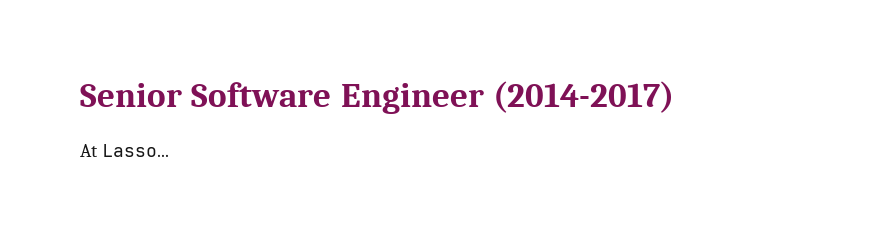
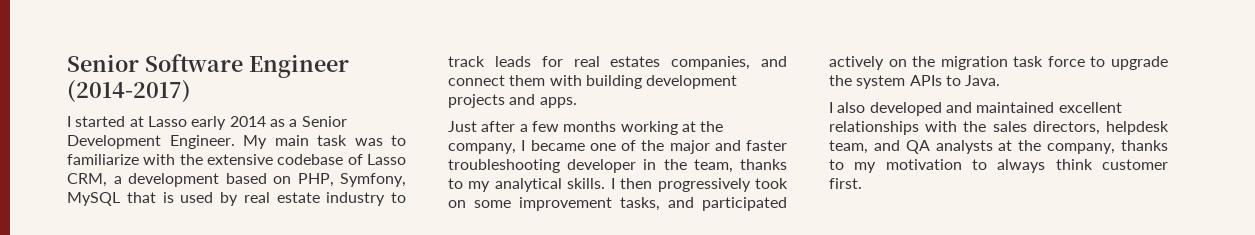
[80,144,170,157] At Lasso... -> [67,116,347,130] [67,135,406,149] [67,154,406,165] [67,173,406,187] [67,192,406,206] [448,56,787,70] [448,75,738,89] [448,94,577,108] [448,121,724,135] [448,140,787,154] [448,159,787,173] [448,178,788,192] [448,197,787,211] [829,56,1168,70] [829,75,1001,89] [829,102,1122,116] [829,121,1169,135] [829,140,1168,154] [829,159,1168,173] [829,178,862,189] I started at Lasso early 2014 as a Senior Development Engineer. My main task was to familiarize with the extensive codebase of Lasso CRM, a development based on PHP, Symfony, MySQL that is used by real estate industry to track leads for real estates companies, and connect them with building development projects and apps. // Just after a few months working at the company, I became one of the major and faster troubleshooting developer in the team, thanks to my analytical skills. I then progressively took on some improvement tasks, and participated actively on the migration task force to upgrade the system APIs to Java. // I also developed and maintained excellent relationships with the sales directors, helpdesk team, and QA analysts at the company, thanks to my motivation to always think customer first.

